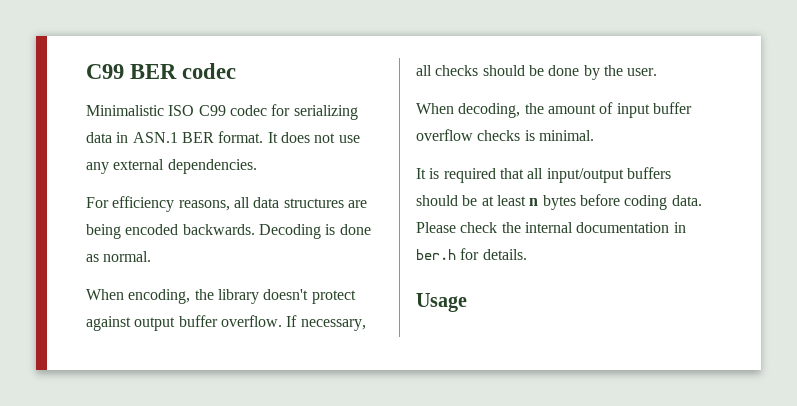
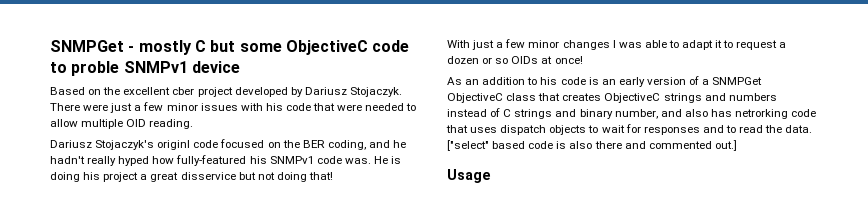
[86,63,237,79] [86,104,358,120] [86,131,360,143] [86,159,257,174] [86,196,367,212] [86,224,371,239] [86,251,152,262] [86,289,356,304] [86,315,366,331] [416,65,658,80] [416,102,692,118] [416,129,594,141] [416,167,671,183] [416,194,702,210] [416,222,686,233] [416,248,527,260] C99 BER codec // Minimalistic ISO C99 codec for serializing data in ASN.1 BER format. It does not use any external dependencies. // For efficiency reasons, all data structures are being encoded backwards. Decoding is done as normal. // When encoding, the library doesn't protect against output buffer overflow. If necessary, all checks should be done by the user. // When decoding, the amount of input buffer overflow checks is minimal. // It is required that all input/output buffers should be at least n bytes before coding data. Please check the internal documentation in ber.h for details. -> [50,40,410,55] [50,61,240,76] [50,87,402,97] [50,102,417,113] [50,119,194,129] [50,139,407,150] [50,155,402,166] [50,172,333,182] [447,39,787,50] [447,56,583,64] [447,76,763,87] [447,93,777,103] [447,108,817,119] [446,124,813,135] [447,140,737,151] SNMPGet - mostly C but some ObjectiveC code to proble SNMPv1 device // Based on the excellent cber project developed by Dariusz Stojaczyk. There were just a few minor issues with his code that were needed to allow multiple OID reading. // Dariusz Stojaczyk's originl code focused on the BER coding, and he hadn't really hyped how fully-featured his SNMPv1 code was. He is doing his project a great disservice but not doing that! // With just a few minor changes I was able to adapt it to request a dozen or so OIDs at once! // As an addition to his code is an early version of a SNMPGet ObjectiveC class that creates ObjectiveC strings and numbers instead of C strings and binary number, and also has netrorking code that uses dispatch objects to wait for responses and to read the data. ["select" based code is also there and commented out.]

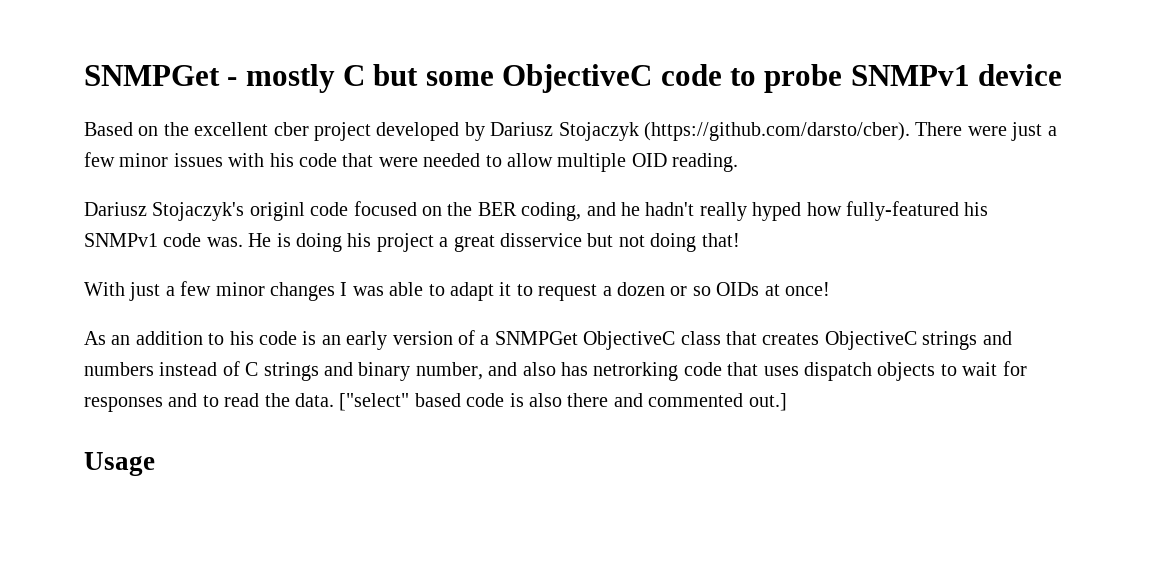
[71,61,120,76] proble -> [764,64,843,93] probe
[349,87,402,97] Stojaczyk. -> [558,122,910,141] Stojaczyk (https://github.com/darsto/cber).

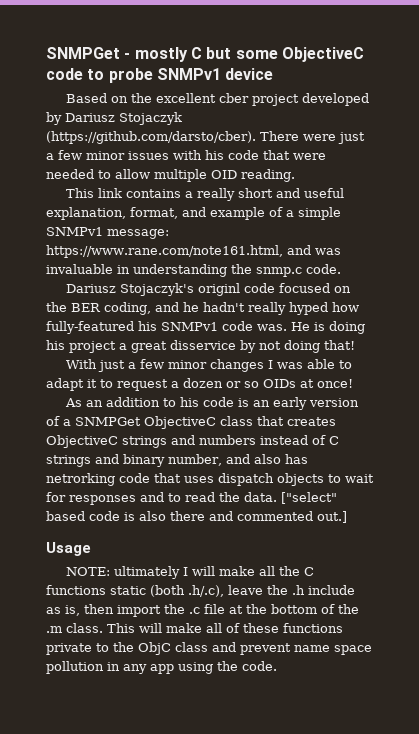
(739, 162) none -> [65,188,344,201] [46,207,341,220] [46,227,169,239] [46,245,341,258] [46,264,341,277] // This link contains a really short and useful explanation, format, and example of a simple SNMPv1 message: https://www.rane.com/note161.html, and was invaluable in understanding the snmp.c code.
[587,233,614,247] but -> [240,340,256,353] by
(155, 464) none -> [65,566,314,579] [46,585,355,597] [46,604,359,617] [46,623,343,633] [46,642,372,655] [46,661,277,674] // NOTE: ultimately I will make all the C functions static (both .h/.c), leave the .h include as is, then import the .c file at the bottom of the .m class. This will make all of these functions private to the ObjC class and prevent name space pollution in any app using the code.

